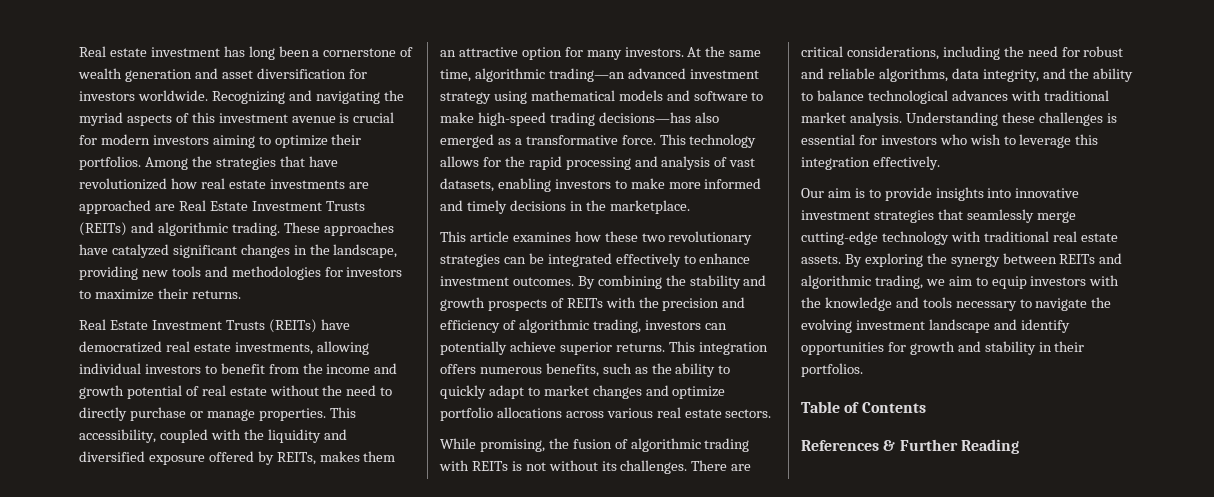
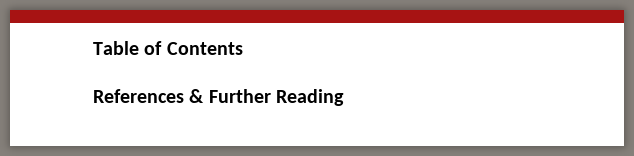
[79,46,414,60] [78,68,367,82] [79,90,404,104] [79,112,395,126] [79,134,362,148] [79,156,338,170] [79,178,369,190] [79,200,365,214] [79,222,394,236] [79,244,398,258] [79,266,403,280] [79,288,241,300] [79,319,350,333] [79,341,369,355] [79,363,398,374] [79,385,393,399] [79,407,356,421] [79,429,347,443] [79,451,396,465] [440,46,762,60] [440,68,759,82] [440,90,764,104] [440,112,719,126] [440,134,757,148] [440,156,756,170] [440,178,762,192] [440,200,690,214] [440,231,753,245] [440,253,751,267] [440,275,767,289] [440,297,746,311] [440,319,727,333] [440,341,768,355] [440,363,731,377] [440,385,726,399] [440,407,772,421] [440,438,750,452] [439,460,752,474] [801,46,1124,60] [801,68,1134,82] [801,90,1109,104] [801,112,1117,126] [801,134,1099,148] [801,156,940,170] [801,187,1080,201] [801,209,1076,223] [801,231,1118,245] [801,253,1123,267] [801,275,1120,289] [801,297,1112,311] [801,319,1070,333] [801,341,1085,355] [801,363,863,377] Real estate investment has long been a cornerstone of wealth generation and asset diversification for investors worldwide. Recognizing and navigating the myriad aspects of this investment avenue is crucial for modern investors aiming to optimize their portfolios. Among the strategies that have revolutionized how real estate investments are approached are Real Estate Investment Trusts (REITs) and algorithmic trading. These approaches have catalyzed significant changes in the landscape, providing new tools and methodologies for investors to maximize their returns. // Real Estate Investment Trusts (REITs) have democratized real estate investments, allowing individual investors to benefit from the income and growth potential of real estate without the need to directly purchase or manage properties. This accessibility, coupled with the liquidity and diversified exposure offered by REITs, makes them an attractive option for many investors. At the same time, algorithmic trading—an advanced investment strategy using mathematical models and software to make high-speed trading decisions—has also emerged as a transformative force. This technology allows for the rapid processing and analysis of vast datasets, enabling investors to make more informed and timely decisions in the marketplace. // This article examines how these two revolutionary strategies can be integrated effectively to enhance investment outcomes. By combining the stability and growth prospects of REITs with the precision and efficiency of algorithmic trading, investors can potentially achieve superior returns. This integration offers numerous benefits, such as the ability to quickly adapt to market changes and optimize portfolio allocations across various real estate sectors. // While promising, the fusion of algorithmic trading with REITs is not without its challenges. There are critical considerations, including the need for robust and reliable algorithms, data integrity, and the ability to balance technological advances with traditional market analysis. Understanding these challenges is essential for investors who wish to leverage this integration effectively. // Our aim is to provide insights into innovative investment strategies that seamlessly merge cutting-edge technology with traditional real estate assets. By exploring the synergy between REITs and algorithmic trading, we aim to equip investors with the knowledge and tools necessary to navigate the evolving investment landscape and identify opportunities for growth and stability in their portfolios. // -> (93, 48) none

